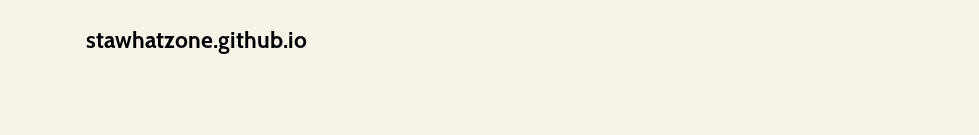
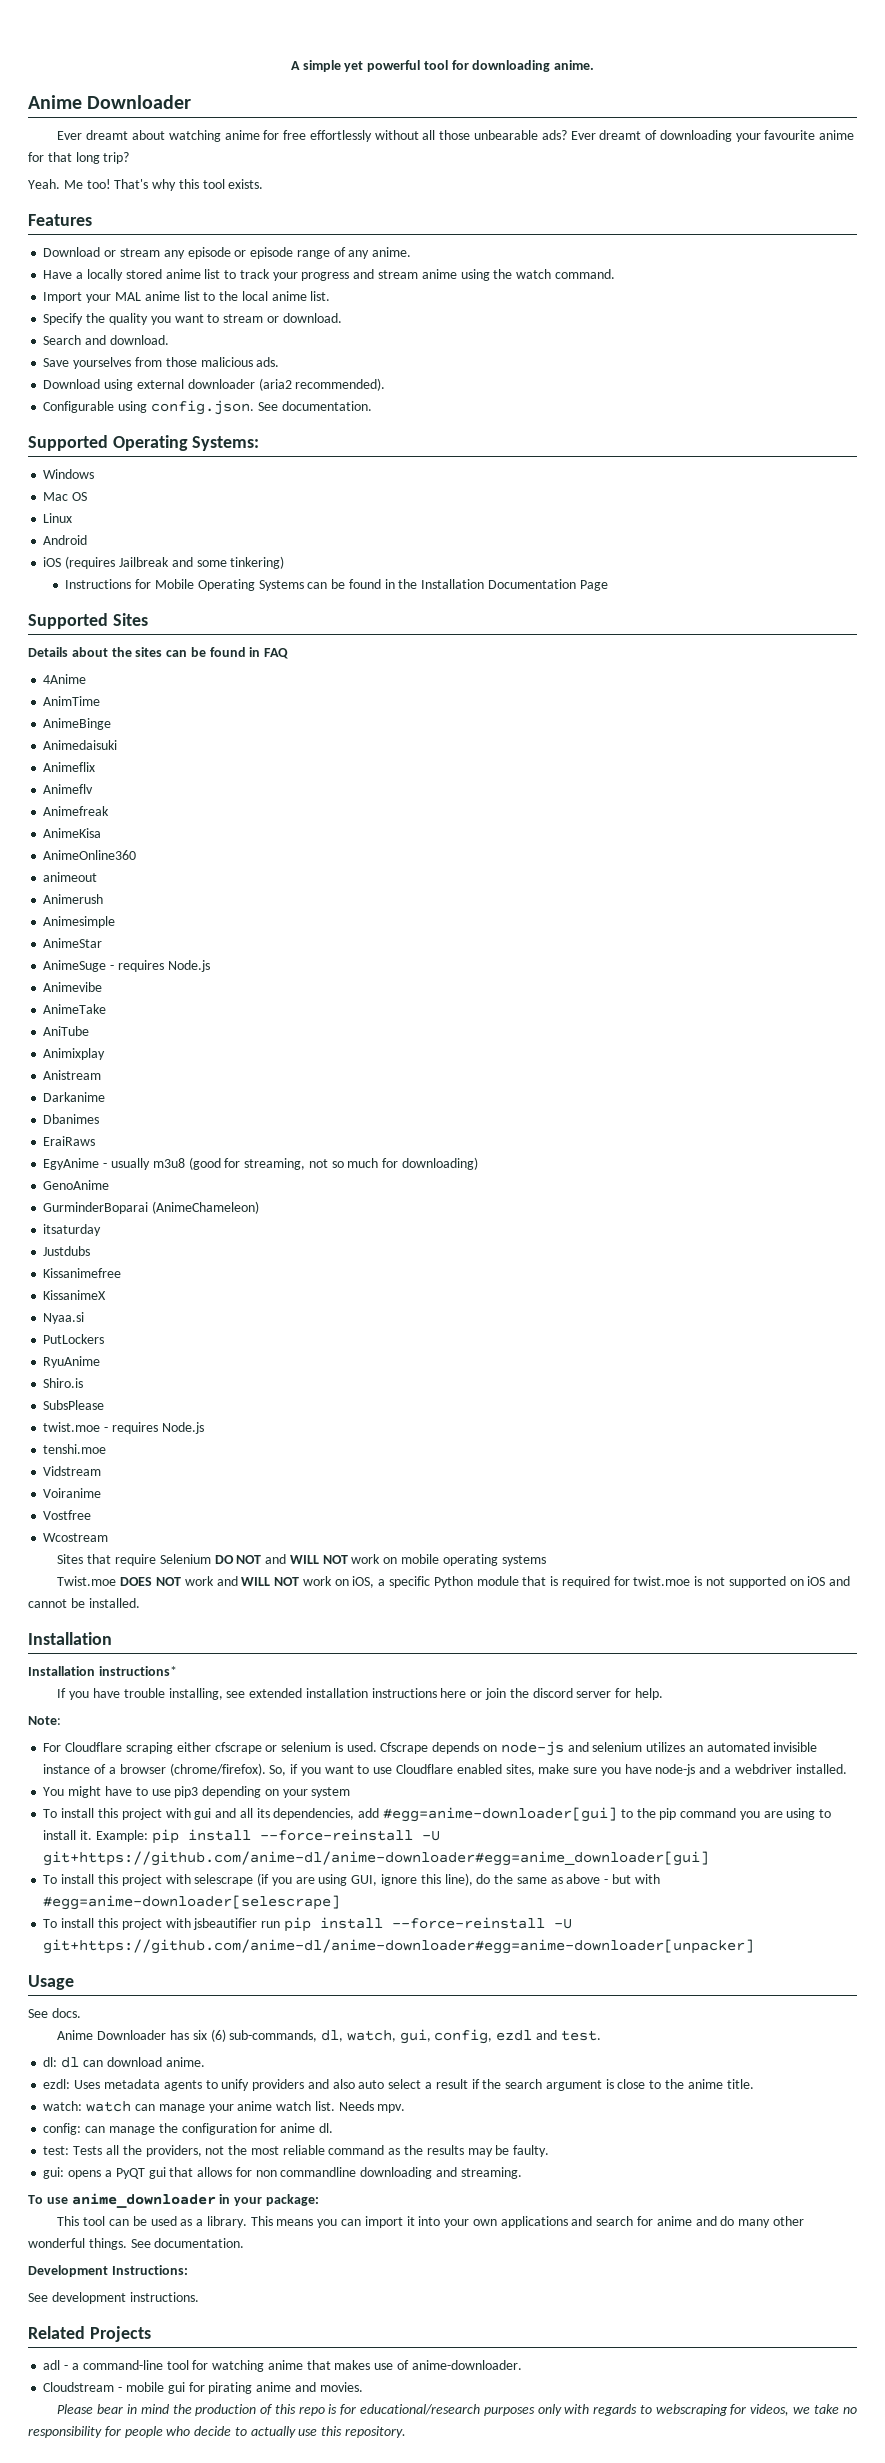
[86,31,307,54] stawhatzone.github.io -> [290,60,595,72] [28,95,192,109] [57,130,855,142] [28,152,130,164] [28,179,264,191] [28,214,92,226] [43,247,412,259] [43,269,615,281] [43,291,331,303] [43,313,342,325] [43,335,169,345] [43,357,280,369] [43,378,386,391] [43,400,372,415] [28,435,260,451] [43,469,95,479] [43,492,88,501] [43,513,73,523] [43,535,88,545] [43,556,285,569] [65,579,608,591] [28,613,148,629] [28,647,289,659] [43,674,87,684] [43,696,101,706] [43,718,112,730] [43,740,118,750] [43,762,96,772] [43,784,94,794] [43,806,110,816] [43,828,102,838] [43,850,137,860] [43,872,98,882] [43,894,104,904] [43,916,116,928] [43,938,103,948] [43,960,210,972] [43,982,103,992] [43,1004,107,1014] [43,1026,90,1036] [43,1048,106,1060] [43,1070,102,1080] [43,1092,106,1102] [43,1114,100,1124] [43,1136,96,1146] [43,1157,478,1170] [43,1180,110,1190] [43,1201,260,1214] [43,1224,102,1236] [43,1246,91,1256] [43,1268,122,1278] [43,1290,107,1300] [43,1312,85,1324] [43,1334,105,1344] [43,1356,101,1368] [43,1378,84,1388] [43,1400,105,1410] [43,1422,204,1434] [43,1444,107,1454] [43,1466,102,1476] [43,1488,102,1498] [43,1510,92,1520] [43,1533,109,1542] [57,1554,546,1566] [57,1576,851,1588] [28,1598,140,1608] [28,1632,112,1645] [28,1666,177,1676] [57,1688,663,1700] [28,1716,61,1725] [43,1741,818,1756] [43,1763,847,1776] [43,1786,351,1798] [43,1807,832,1822] [43,1829,440,1844] [43,1851,710,1866] [43,1873,660,1886] [43,1895,341,1910] [43,1917,572,1932] [43,1939,755,1954] [28,1975,74,1990] [28,2008,81,2018] [57,2029,601,2044] [43,2057,205,2068] [43,2079,754,2091] [43,2101,406,2113] [43,2123,333,2135] [43,2145,550,2157] [43,2167,522,2179] [28,2193,319,2208] [57,2216,804,2228] [28,2238,245,2250] [28,2265,188,2277] [28,2292,199,2304] [28,2326,151,2342] [43,2360,522,2372] [43,2382,363,2394] [57,2404,857,2416] [28,2426,407,2438] A simple yet powerful tool for downloading anime. // Anime Downloader // Ever dreamt about watching anime for free effortlessly without all those unbearable ads? Ever dreamt of downloading your favourite anime for that long trip? // Yeah. Me too! That's why this tool exists. // Features // Download or stream any episode or episode range of any anime. // Have a locally stored anime list to track your progress and stream anime using the watch command. // Import your MAL anime list to the local anime list. // Specify the quality you want to stream or download. // Search and download. // Save yourselves from those malicious ads. // Download using external downloader (aria2 recommended). // Configurable using config.json. See documentation. // Supported Operating Systems: // Windows // Mac OS // Linux // Android // iOS (requires Jailbreak and some tinkering) // Instructions for Mobile Operating Systems can be found in the Installation Documentation Page // Supported Sites // Details about the sites can be found in FAQ // 4Anime // AnimTime // AnimeBinge // Animedaisuki // Animeflix // Animeflv // Animefreak // AnimeKisa // AnimeOnline360 // animeout // Animerush // Animesimple // AnimeStar // AnimeSuge - requires Node.js // Animevibe // AnimeTake // AniTube // Animixplay // Anistream // Darkanime // Dbanimes // EraiRaws // EgyAnime - usually m3u8 (good for streaming, not so much for downloading) // GenoAnime // GurminderBoparai (AnimeChameleon) // itsaturday // Justdubs // Kissanimefree // KissanimeX // Nyaa.si // PutLockers // RyuAnime // Shiro.is // SubsPlease // twist.moe - requires Node.js // tenshi.moe // Vidstream // Voiranime // Vostfree // Wcostream // Sites that require Selenium DO NOT and WILL NOT work on mobile operating systems // Twist.moe DOES NOT work and WILL NOT work on iOS, a specific Python module that is required for twist.moe is not supported on iOS and cannot be installed. // Installation // Installation instructions* // If you have trouble installing, see extended installation instructions here or join the discord server for help. // Note: // For Cloudflare scraping either cfscrape or selenium is used. Cfscrape depends on node-js and selenium utilizes an automated invisible instance of a browser (chrome/firefox). So, if you want to use Cloudflare enabled sites, make sure you have node-js and a webdriver installed. // You might have to use pip3 depending on your system // To install this project with gui and all its dependencies, add #egg=anime-downloader[gui] to the pip command you are using to install it. Example: pip install --force-reinstall -U git+https://github.com/anime-dl/anime-downloader#egg=anime_downloader[gui] // To install this project with selescrape (if you are using GUI, ignore this line), do the same as above - but with #egg=anime-downloader[selescrape] // To install this project with jsbeautifier run pip install --force-reinstall -U git+https://github.com/anime-dl/anime-downloader#egg=anime-downloader[unpacker] // Usage // See docs. // Anime Downloader has six (6) sub-commands, dl, watch, gui, config, ezdl and test. // dl: dl can download anime. // ezdl: Uses metadata agents to unify providers and also auto select a result if the search argument is close to the anime title. // watch: watch can manage your anime watch list. Needs mpv. // config: can manage the configuration for anime dl. // test: Tests all the providers, not the most reliable command as the results may be faulty. // gui: opens a PyQT gui that allows for non commandline downloading and streaming. // To use anime_downloader in your package: // This tool can be used as a library. This means you can import it into your own applications and search for anime and do many other wonderful things. See documentation. // Development Instructions: // See development instructions. // Related Projects // adl - a command-line tool for watching anime that makes use of anime-downloader. // Cloudstream - mobile gui for pirating anime and movies. // Please bear in mind the production of this repo is for educational/research purposes only with regards to webscraping for videos, we take no responsibility for people who decide to actually use this repository.

